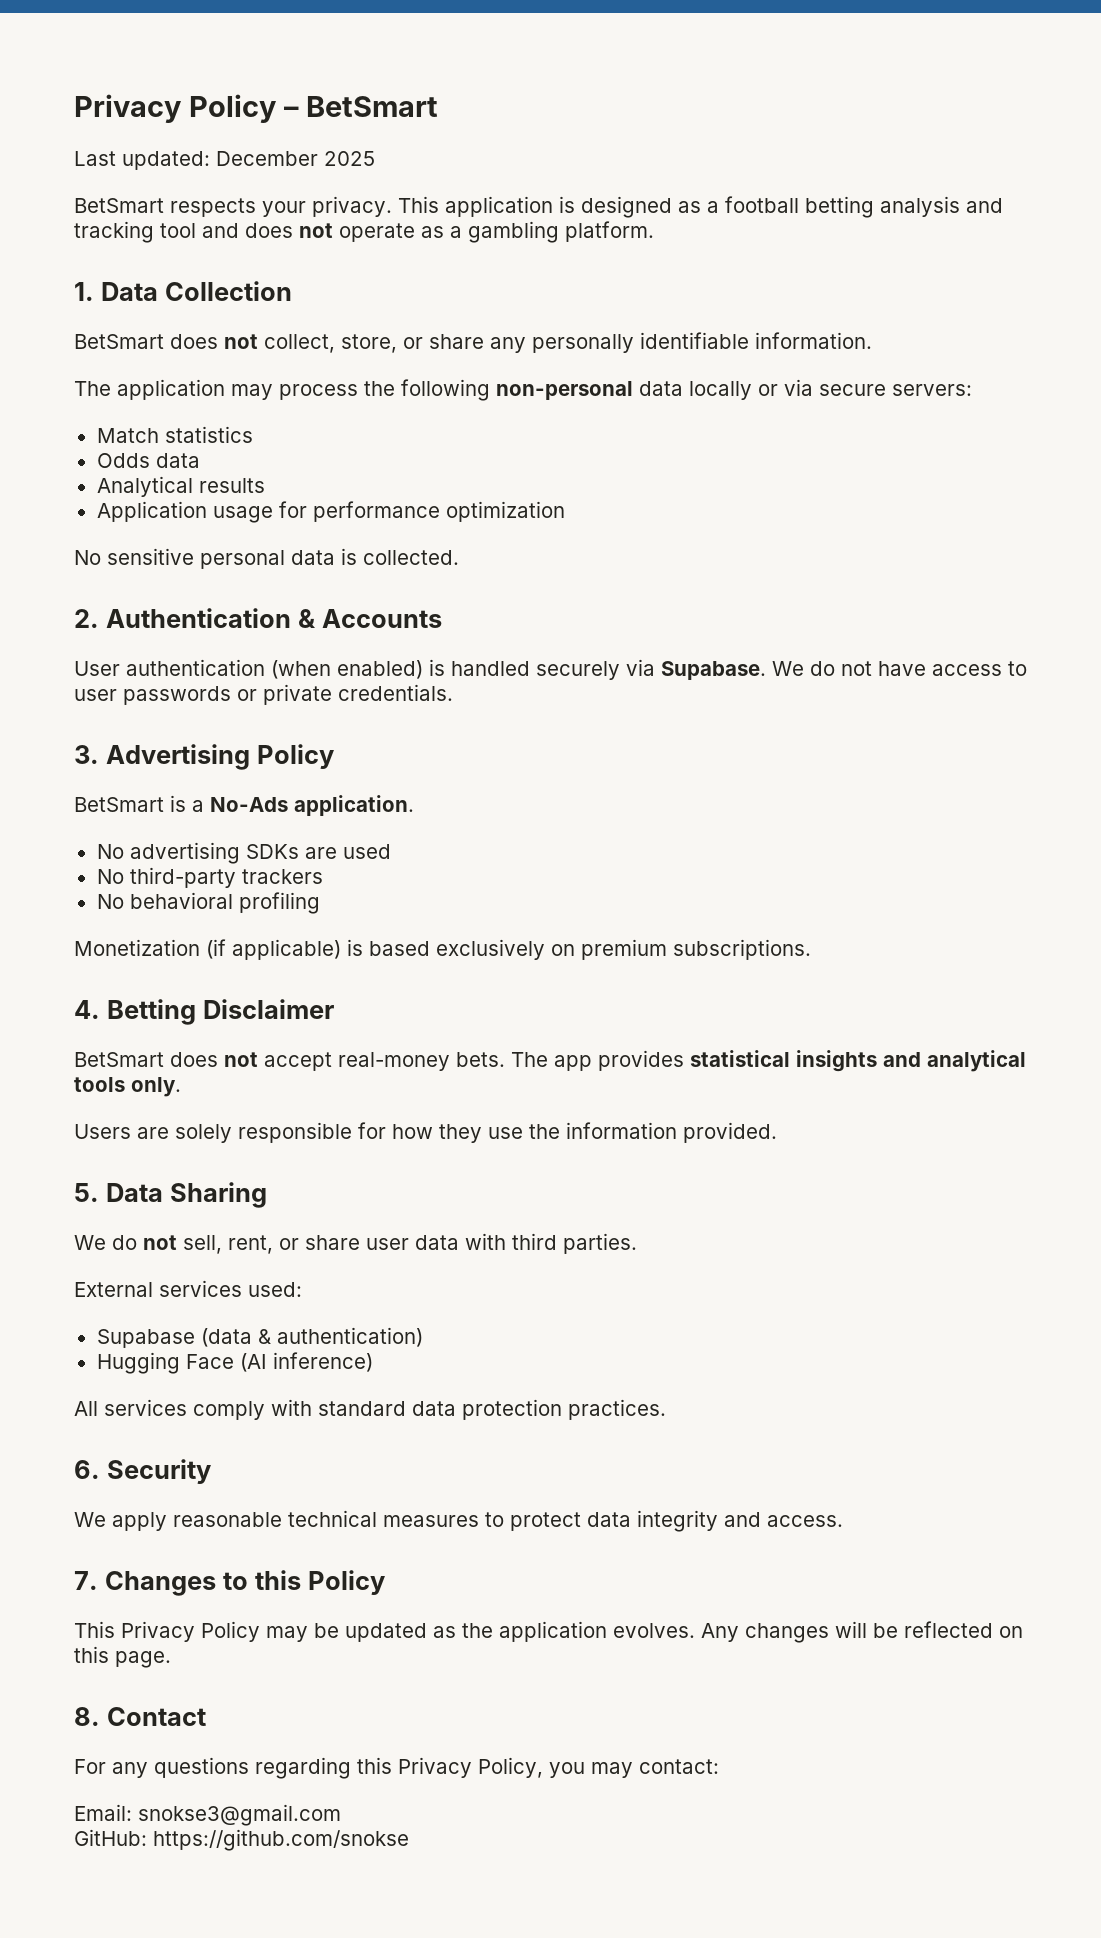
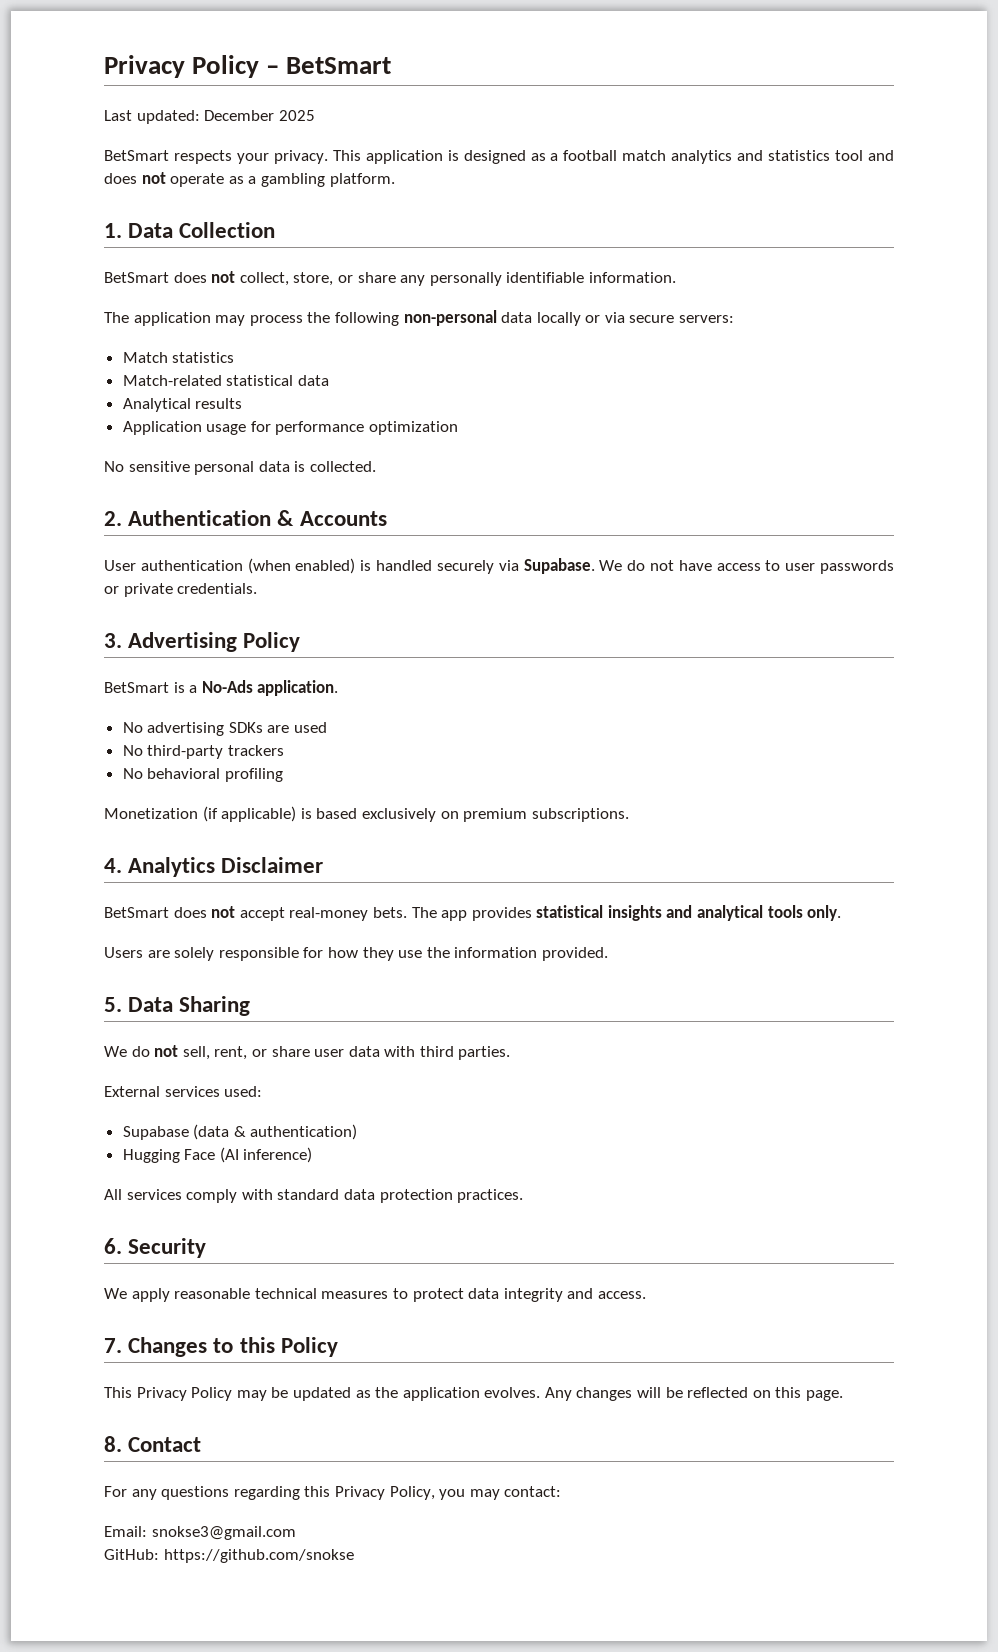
[805,196,1003,218] [74,221,154,243] betting analysis and tracking -> [622,150,831,164] match analytics and statistics
[96,453,150,468] Odds -> [122,375,294,386] Match-related statistical
[106,999,196,1025] Betting -> [128,857,216,877] Analytics

